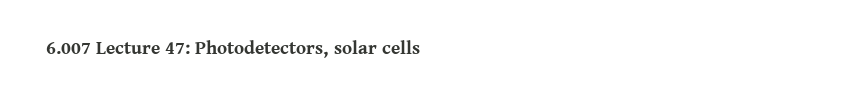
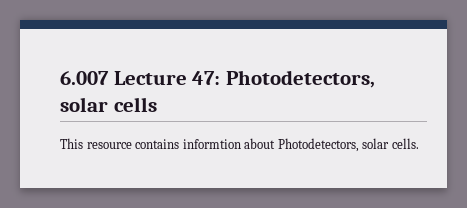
(420, 47) none -> [60,138,419,152] // This resource contains informtion about Photodetectors, solar cells.

